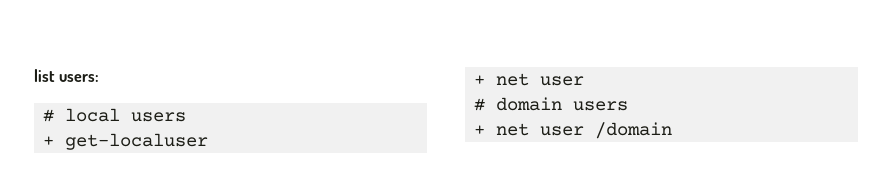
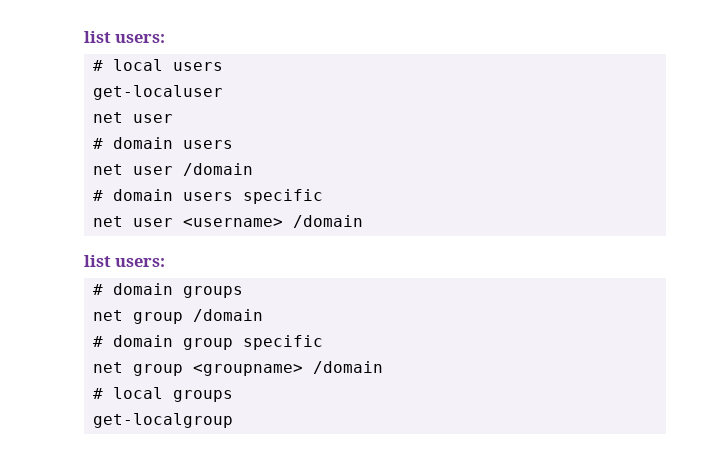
[43,136,55,146] + -> (224, 66) none
[474,75,486,85] + -> (224, 92) none
[474,125,486,135] + -> (234, 144) none
(673, 130) none -> [93,189,324,204] [93,215,364,228] [84,255,166,267] [93,283,244,298] [93,309,264,324] [93,335,324,350] [93,361,384,376] [93,387,234,402] [93,413,234,428] // # domain users specific // net user <username> /domain // list users: // # domain groups // net group /domain // # domain group specific // net group <groupname> /domain // # local groups // get-localgroup

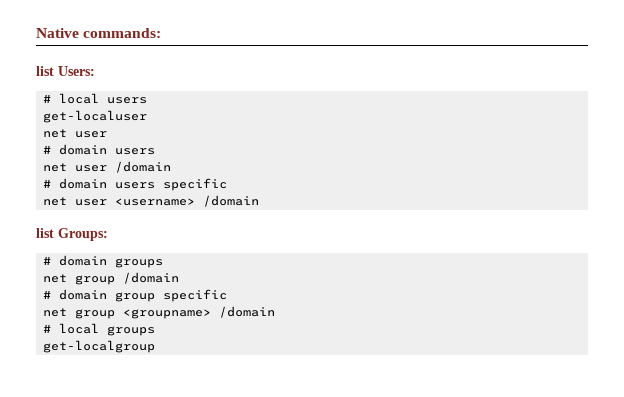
[84,31,166,43] list users: -> [36,28,162,38] [36,66,95,76] Native commands: // list Users:
[115,258,166,267] users: -> [58,228,108,241] Groups:

